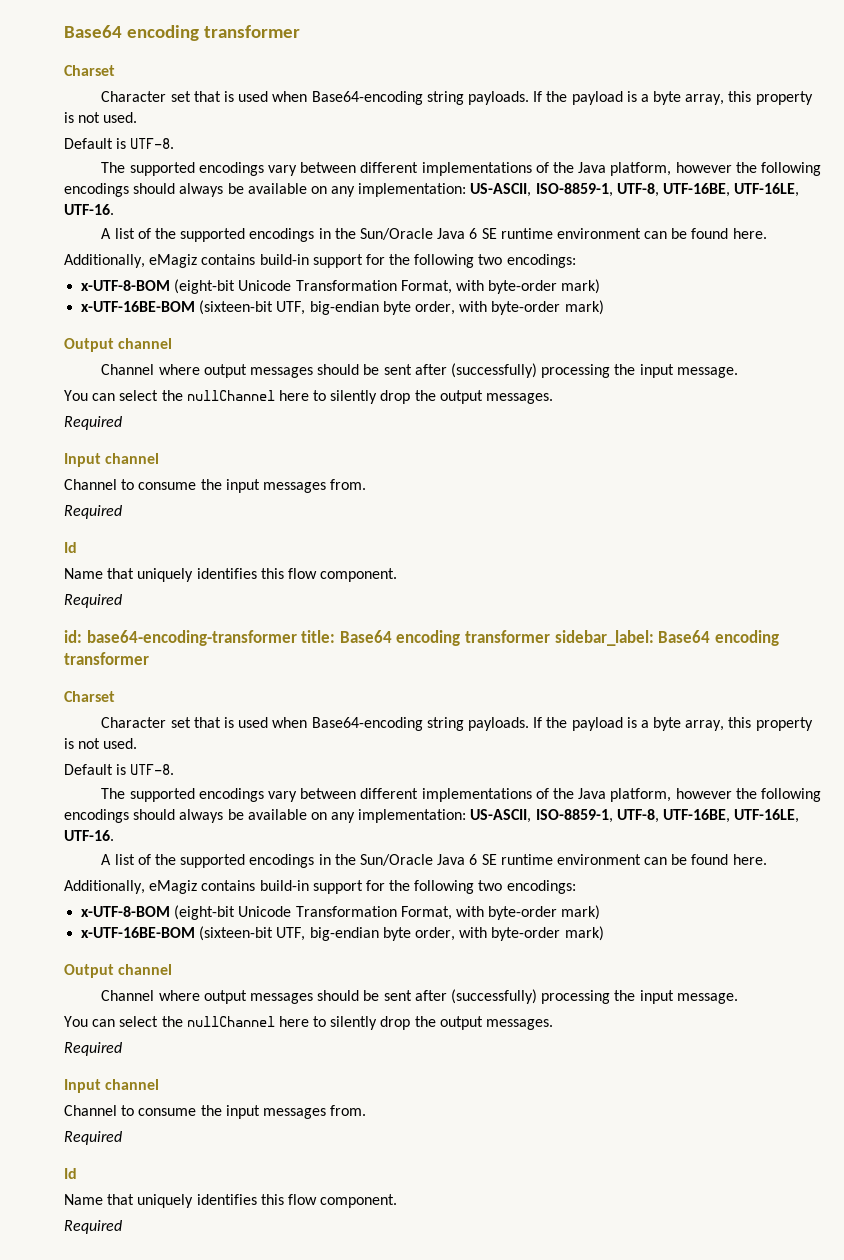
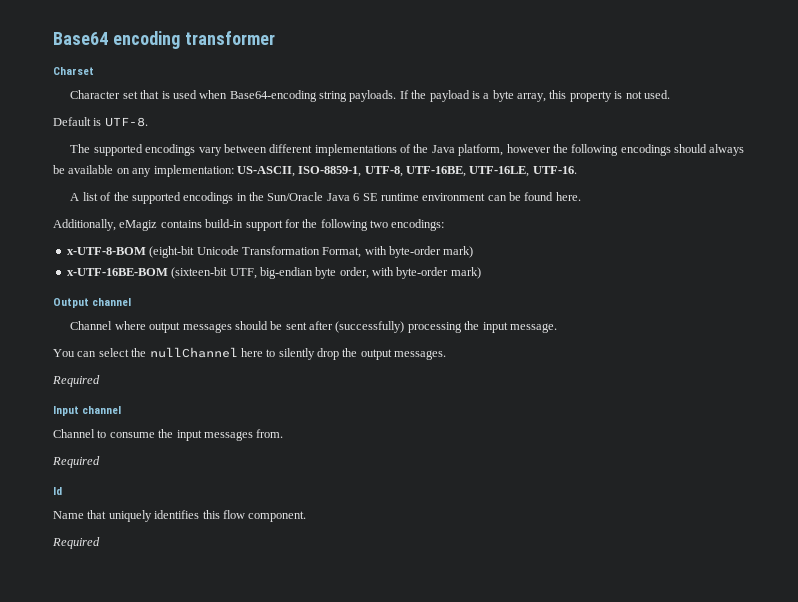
[64,630,779,646] [64,652,149,665] [64,691,115,702] [101,717,813,731] [64,738,138,749] [64,764,175,775] [101,788,821,802] [64,809,800,823] [64,830,114,841] [101,854,767,868] [64,880,576,894] [81,905,601,920] [81,926,604,941] [64,964,173,978] [101,989,738,1004] [64,1016,554,1030] [64,1042,122,1056] [64,1079,160,1093] [64,1105,367,1119] [64,1131,122,1145] [64,1168,77,1179] [64,1194,398,1208] [64,1220,122,1234] // id: base64-encoding-transformer title: Base64 encoding transformer sidebar_label: Base64 encoding transformer // Charset // Character set that is used when Base64-encoding string payloads. If the payload is a byte array, this property is not used. // Default is UTF-8. // The supported encodings vary between different implementations of the Java platform, however the following encodings should always be available on any implementation: US-ASCII, ISO-8859-1, UTF-8, UTF-16BE, UTF-16LE, UTF-16. // A list of the supported encodings in the Sun/Oracle Java 6 SE runtime environment can be found here. // Additionally, eMagiz contains build-in support for the following two encodings: // x-UTF-8-BOM (eight-bit Unicode Transformation Format, with byte-order mark) // x-UTF-16BE-BOM (sixteen-bit UTF, big-endian byte order, with byte-order mark) // Output channel // Channel where output messages should be sent after (successfully) processing the input message. // You can select the nullChannel here to silently drop the output messages. // Required // Input channel // Channel to consume the input messages from. // Required // Id // Name that uniquely identifies this flow component. // Required -> (100, 543) none

